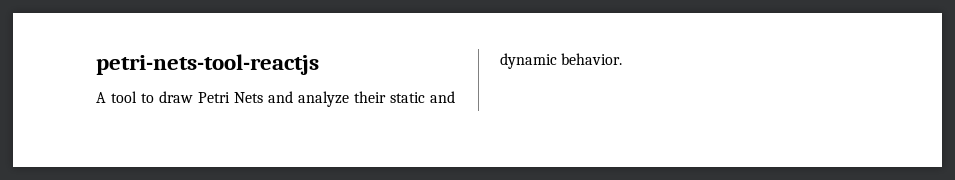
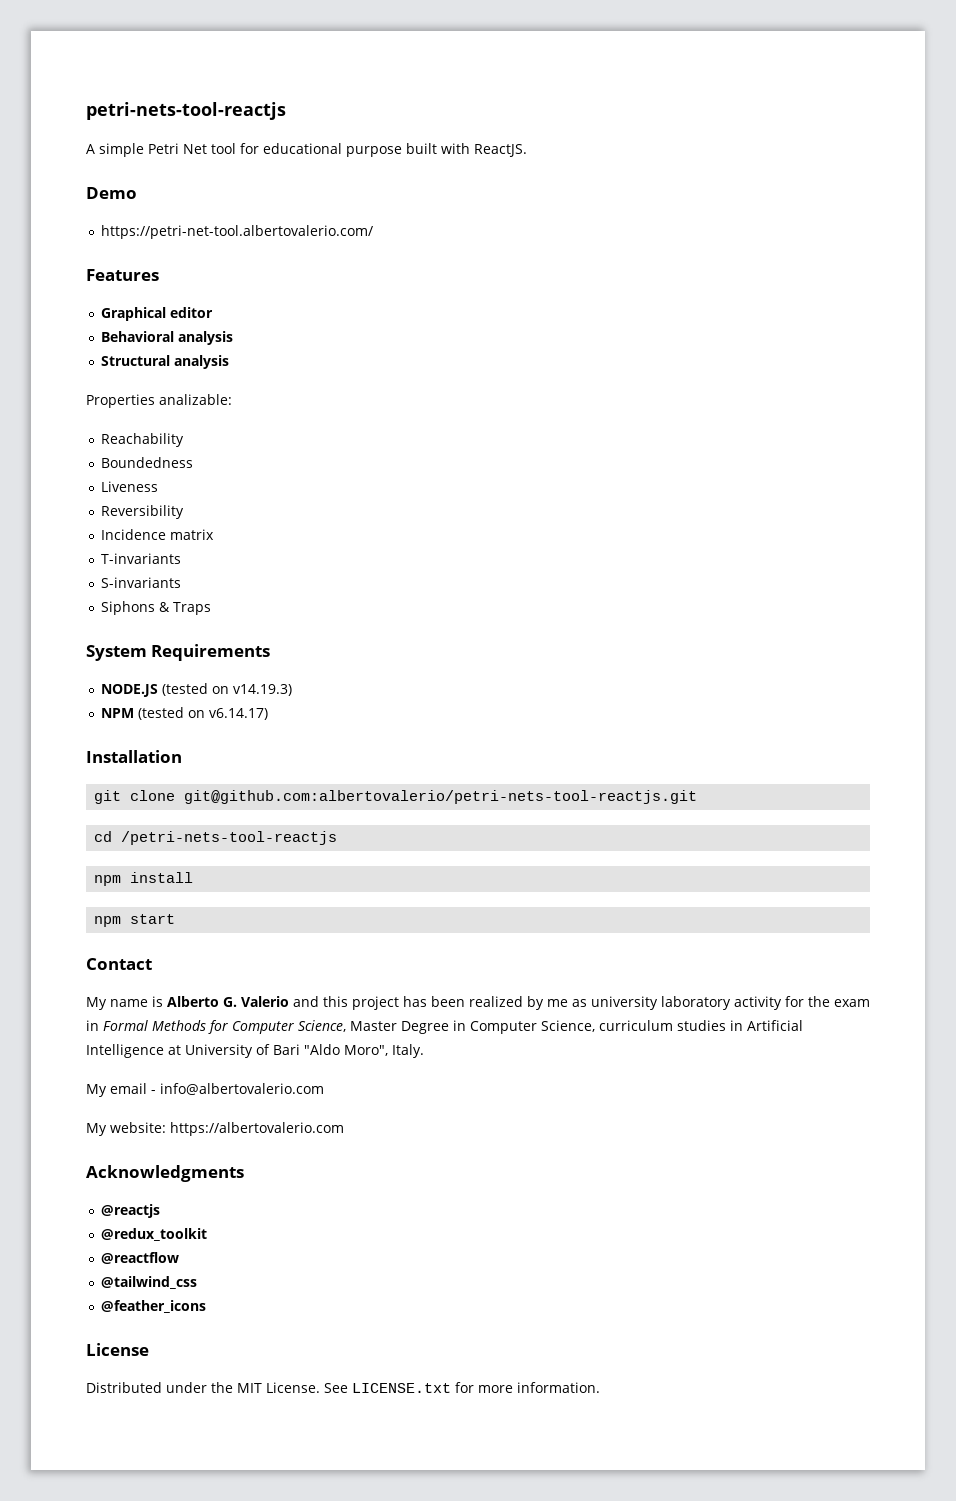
[111,91,455,107] [500,53,623,69] tool to draw Petri Nets and analyze their static and dynamic behavior. -> [99,143,527,157] [86,187,137,199] [101,225,374,239] [86,269,159,281] [101,307,214,321] [101,331,234,345] [101,355,230,369] [86,394,232,408] [101,433,185,447] [101,457,194,468] [101,481,159,492] [101,505,185,519] [101,529,215,540] [101,553,182,564] [101,577,182,588] [101,601,212,615] [86,644,271,661] [101,683,293,697] [101,707,269,720] [86,750,182,763] [94,790,698,804] [94,831,338,845] [94,872,194,886] [94,914,176,927] [86,958,152,970] [86,996,870,1010] [86,1020,803,1034] [86,1044,424,1058] [86,1083,324,1097] [86,1122,344,1136] [86,1165,244,1182] [101,1204,161,1218] [101,1228,208,1241] [101,1252,180,1264] [101,1276,198,1289] [101,1300,207,1313] [86,1343,149,1356] [86,1382,600,1393] simple Petri Net tool for educational purpose built with ReactJS. // Demo // https://petri-net-tool.albertovalerio.com/ // Features // Graphical editor // Behavioral analysis // Structural analysis // Properties analizable: // Reachability // Boundedness // Liveness // Reversibility // Incidence matrix // T-invariants // S-invariants // Siphons & Traps // System Requirements // NODE.JS (tested on v14.19.3) // NPM (tested on v6.14.17) // Installation // git clone git@github.com:albertovalerio/petri-nets-tool-reactjs.git // cd /petri-nets-tool-reactjs // npm install // npm start // Contact // My name is Alberto G. Valerio and this project has been realized by me as university laboratory activity for the exam in Formal Methods for Computer Science, Master Degree in Computer Science, curriculum studies in Artificial Intelligence at University of Bari "Aldo Moro", Italy. // My email - info@albertovalerio.com // My website: https://albertovalerio.com // Acknowledgments // @reactjs // @redux_toolkit // @reactflow // @tailwind_css // @feather_icons // License // Distributed under the MIT License. See LICENSE.txt for more information.

